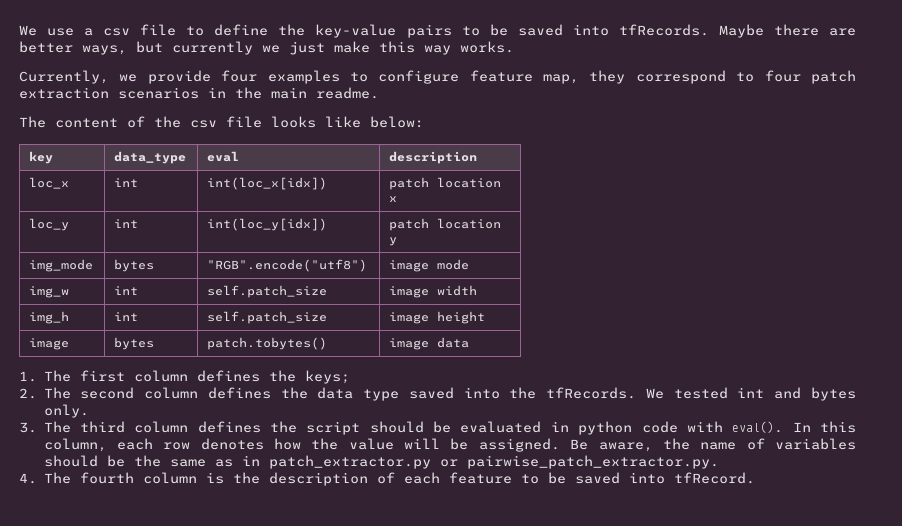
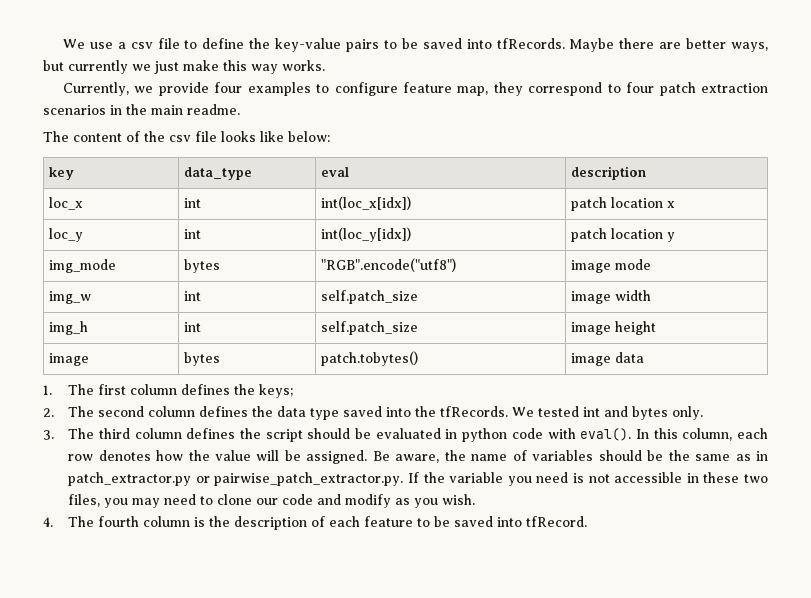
(719, 462) none -> [407,472,768,486] [68,494,476,508] If the variable you need is not accessible in these two files, you may need to clone our code and modify as you wish.

